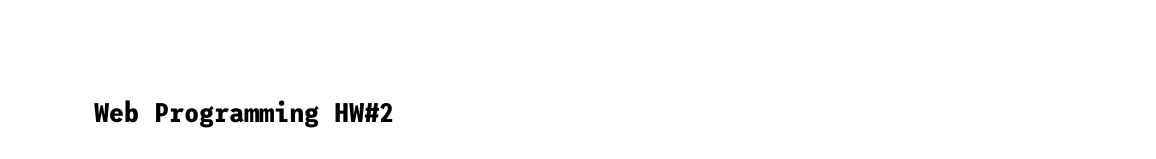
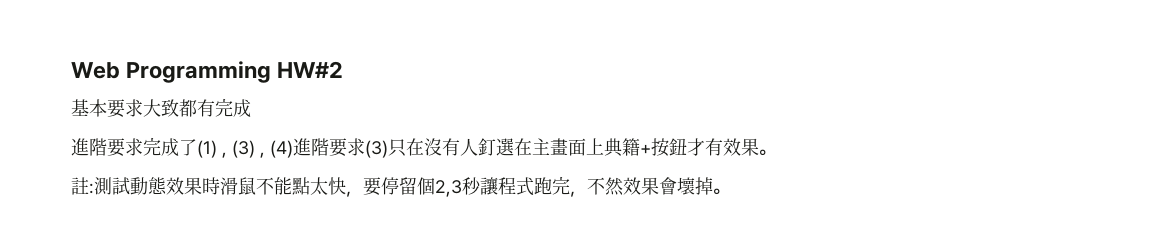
(394, 112) none -> [71,98,251,118] [71,137,776,158] [71,176,730,197] // 基本要求大致都有完成 // 進階要求完成了(1) , (3) , (4)進階要求(3)只在沒有人釘選在主畫面上典籍+按鈕才有效果。 // 註:測試動態效果時滑鼠不能點太快，要停留個2,3秒讓程式跑完，不然效果會壞掉。

